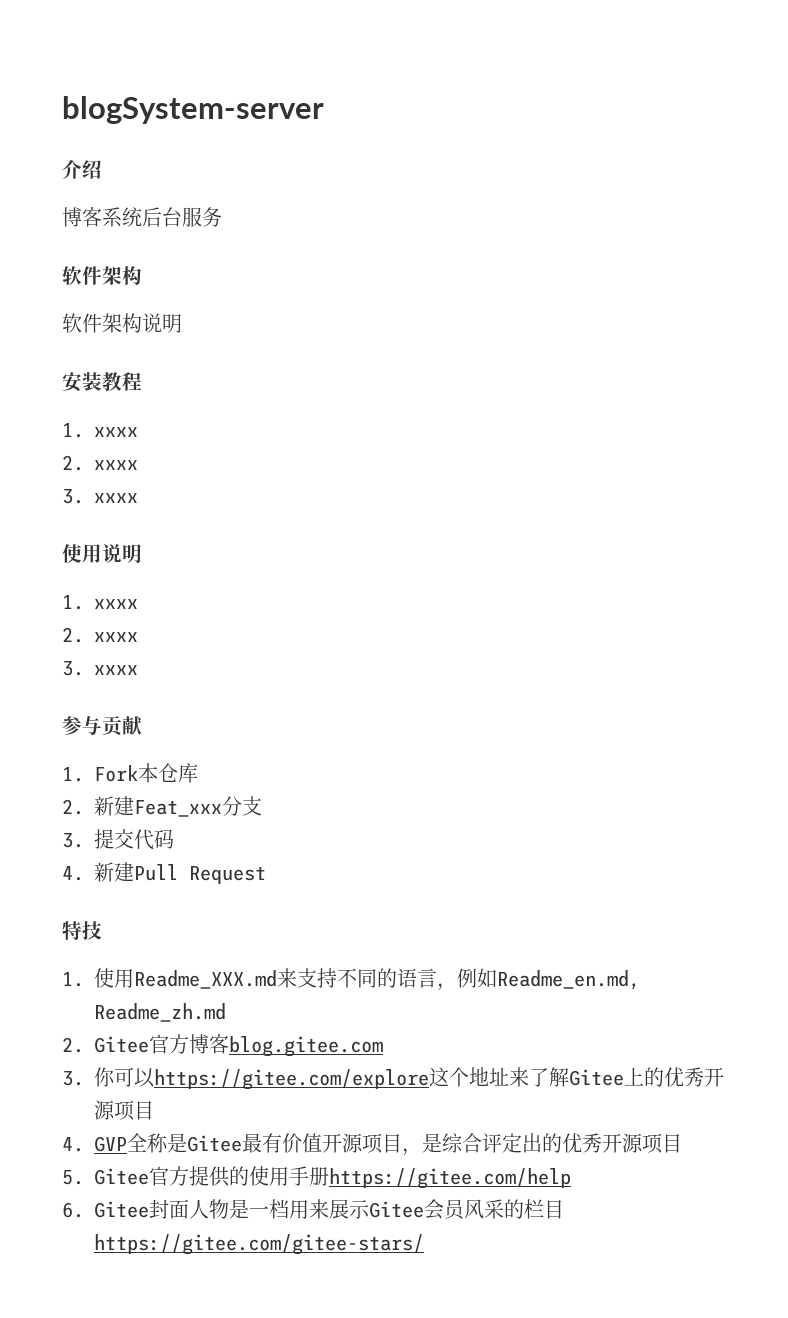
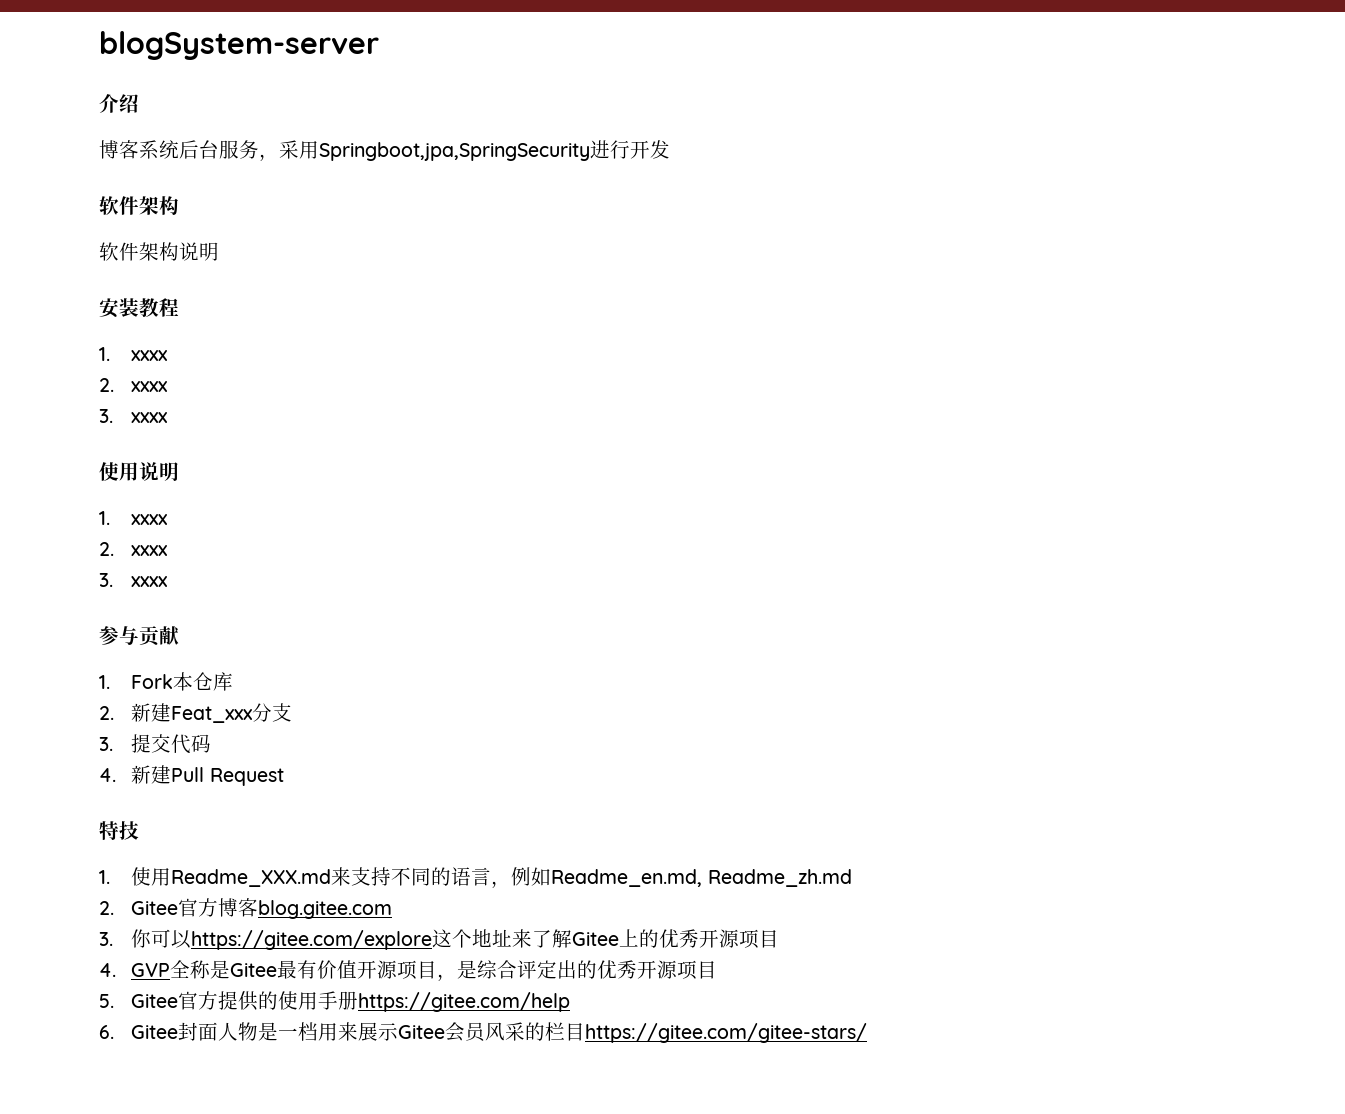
(222, 217) none -> [259,140,670,161] ，采用Springboot,jpa,SpringSecurity进行开发

